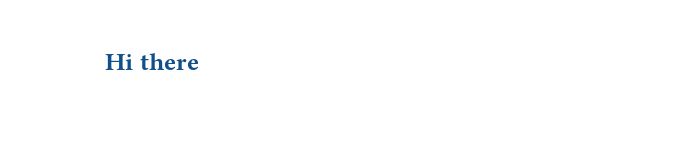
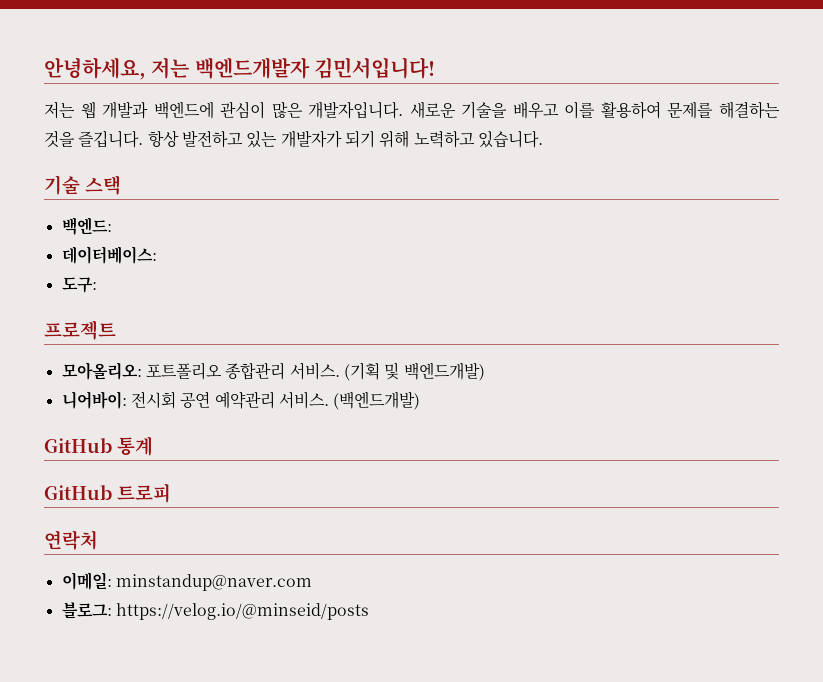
[105,53,199,70] Hi there -> [44,57,436,80] [44,101,781,119] [44,130,543,148] [44,175,121,195] [61,217,112,235] [61,246,157,264] [61,277,97,293] [44,320,116,340] [61,362,485,381] [61,391,421,410] [44,436,153,456] [44,483,171,503] [44,530,98,550] [61,572,312,591] [61,602,369,620] 안녕하세요, 저는 백엔드개발자 김민서입니다! // 저는 웹 개발과 백엔드에 관심이 많은 개발자입니다. 새로운 기술을 배우고 이를 활용하여 문제를 해결하는 것을 즐깁니다. 항상 발전하고 있는 개발자가 되기 위해 노력하고 있습니다. // 기술 스택 // 백엔드: // 데이터베이스: // 도구: // 프로젝트 // 모아올리오: 포트폴리오 종합관리 서비스. (기획 및 백엔드개발) // 니어바이: 전시회 공연 예약관리 서비스. (백엔드개발) // GitHub 통계 // GitHub 트로피 // 연락처 // 이메일: minstandup@naver.com // 블로그: https://velog.io/@minseid/posts

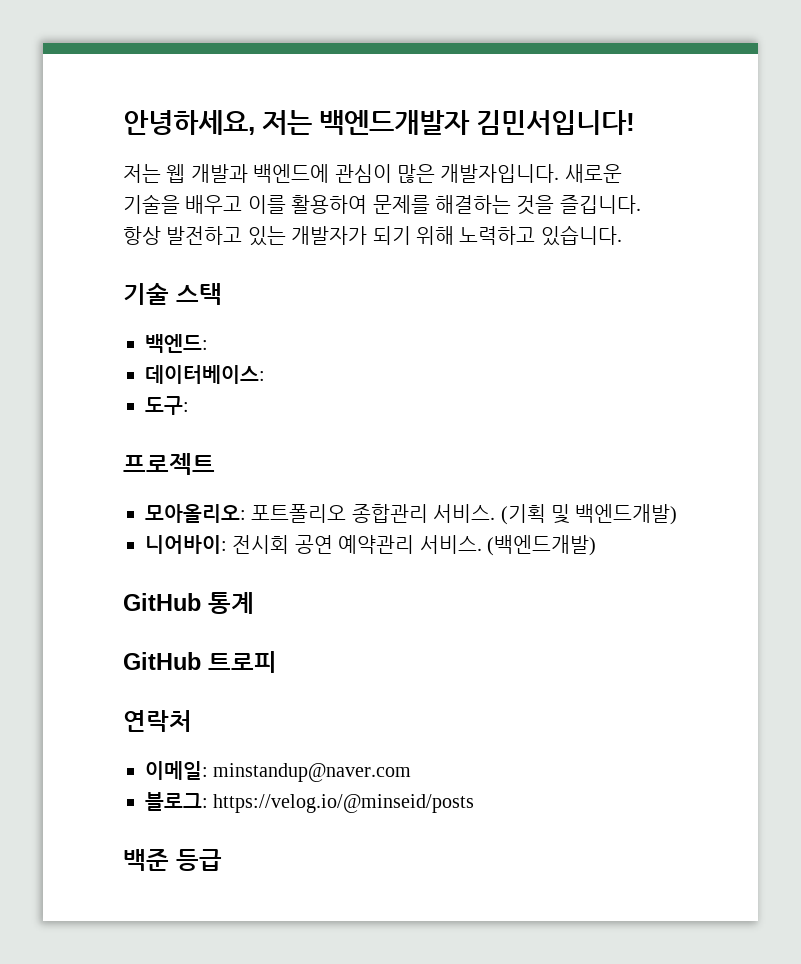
(369, 611) none -> [123,849,222,871] // 백준 등급

